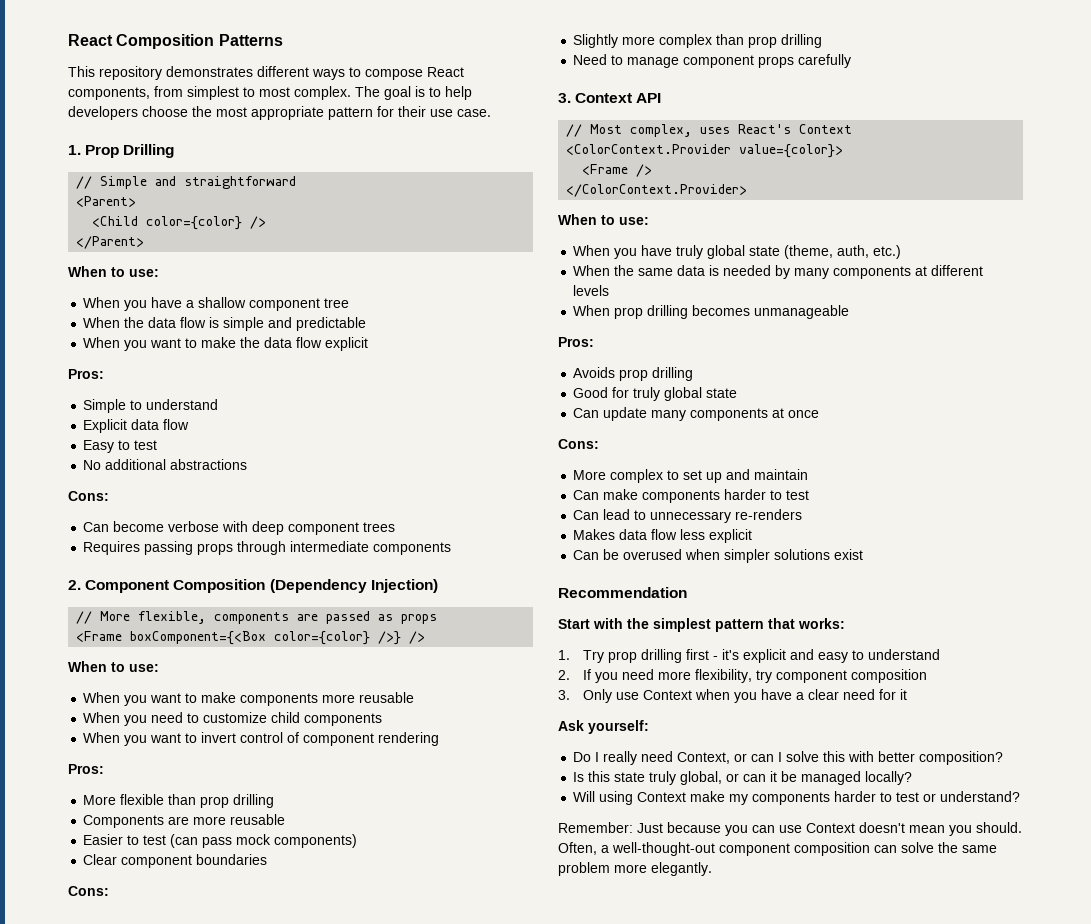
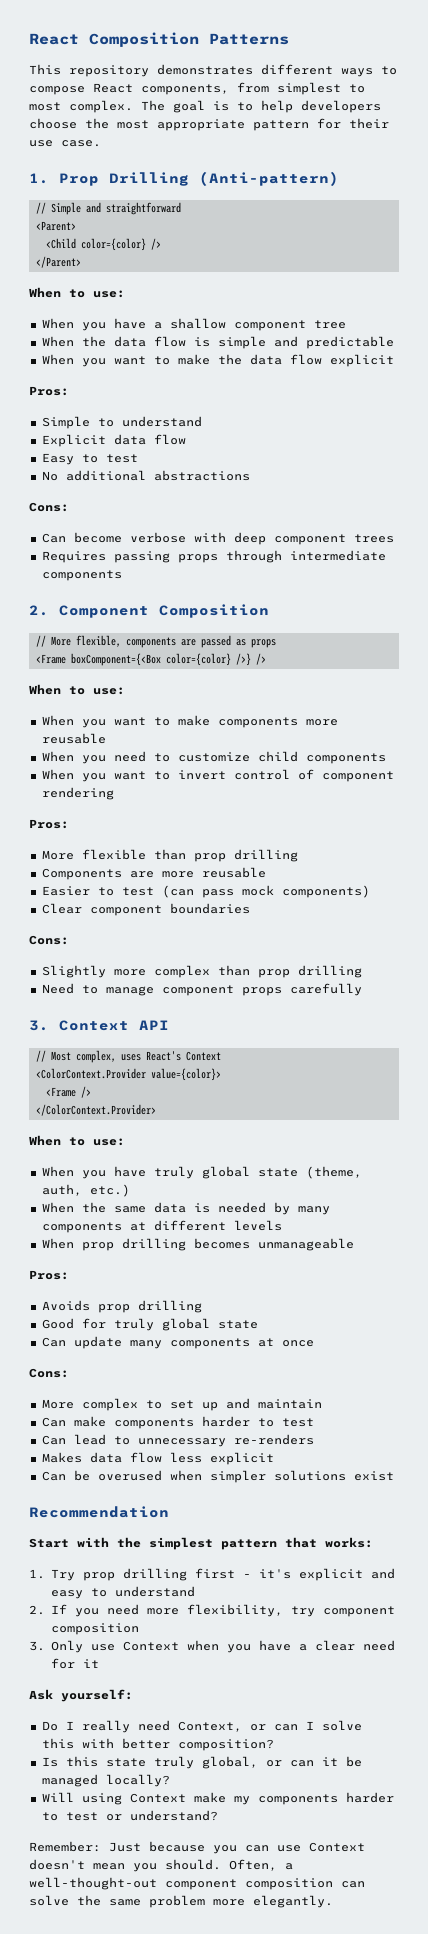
(175, 151) none -> [199,171,339,186] (Anti-pattern)
[269,579,438,593] (Dependency Injection) -> (269, 611) none

